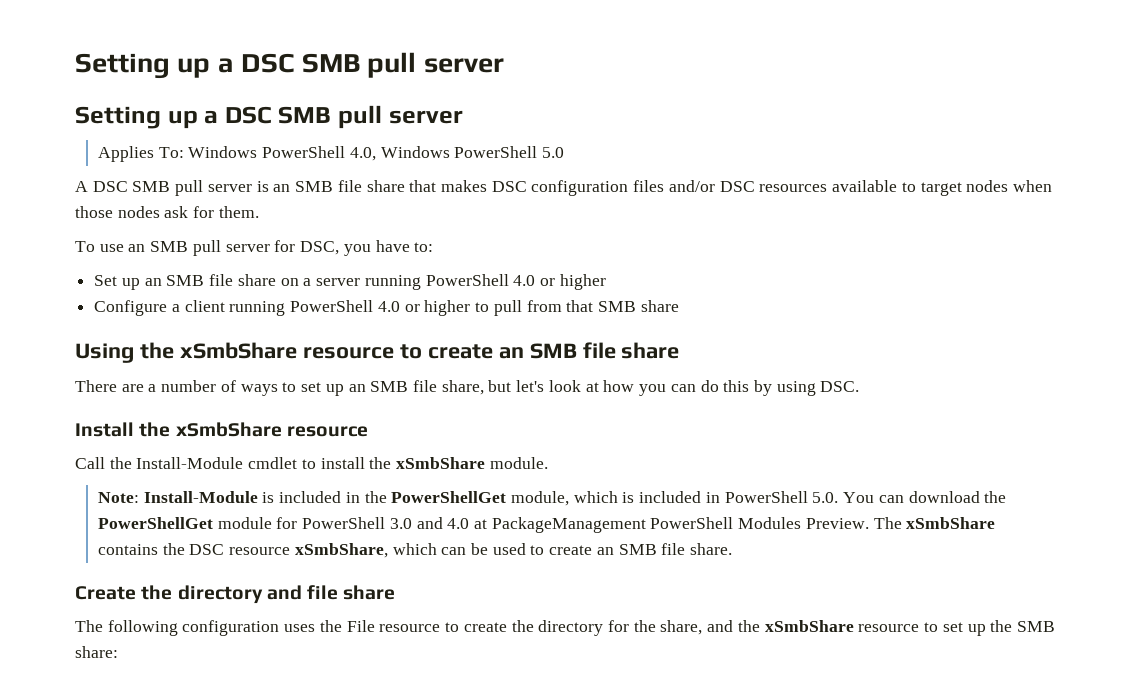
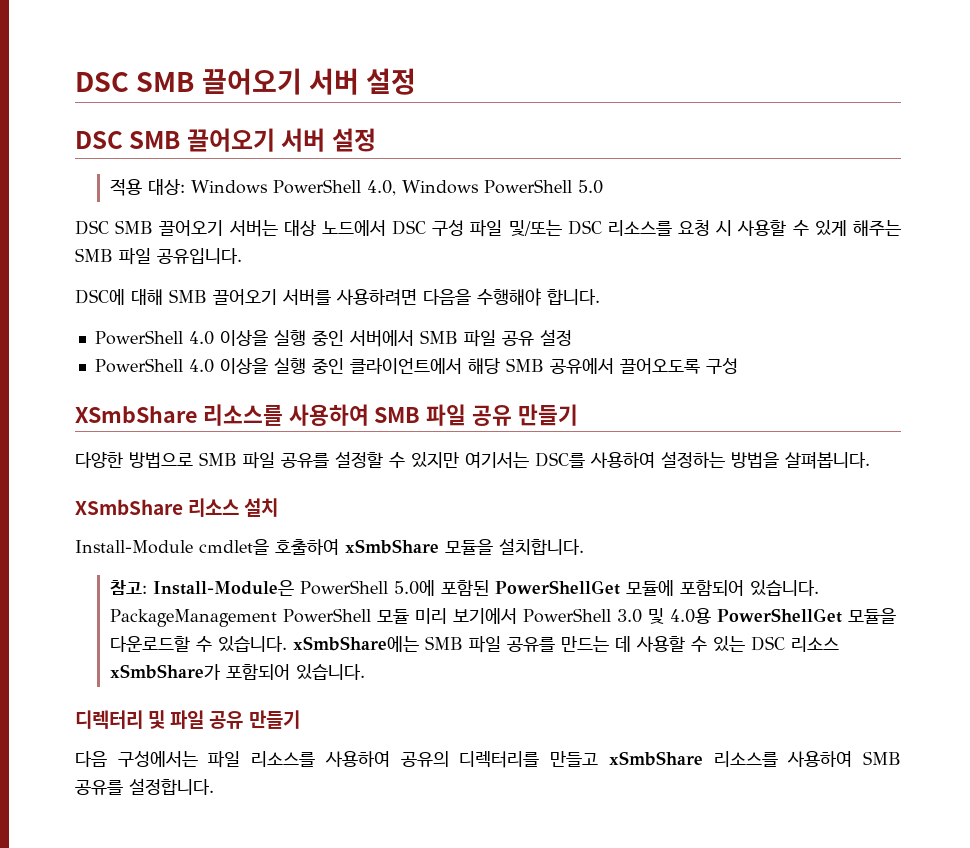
[75,52,504,79] [75,105,463,129] [97,146,184,162] Setting up a DSC SMB pull server // Setting up a DSC SMB pull server // Applies To: -> [75,68,417,95] [75,128,376,152] [109,179,185,196] DSC SMB 끌어오기 서버 설정 // DSC SMB 끌어오기 서버 설정 // 적용 대상:
[75,180,1052,196] [75,206,259,218] [75,240,434,256] [94,274,606,290] [94,300,679,316] [75,342,680,363] [75,380,860,396] [75,422,368,437] [75,457,548,469] [97,491,1007,506] [97,517,996,533] [97,543,733,558] [75,585,396,604] [75,620,1055,636] [75,646,118,658] A DSC SMB pull server is an SMB file share that makes DSC configuration files and/or DSC resources available to target nodes when those nodes ask for them. // To use an SMB pull server for DSC, you have to: // Set up an SMB file share on a server running PowerShell 4.0 or higher // Configure a client running PowerShell 4.0 or higher to pull from that SMB share // Using the xSmbShare resource to create an SMB file share // There are a number of ways to set up an SMB file share, but let's look at how you can do this by using DSC. // Install the xSmbShare resource // Call the Install-Module cmdlet to install the xSmbShare module. // Note: Install-Module is included in the PowerShellGet module, which is included in PowerShell 5.0. You can download the PowerShellGet module for PowerShell 3.0 and 4.0 at PackageManagement PowerShell Modules Preview. The xSmbShare contains the DSC resource xSmbShare, which can be used to create an SMB file share. // Create the directory and file share // The following configuration uses the File resource to create the directory for the share, and the xSmbShare resource to set up the SMB share: -> [75,220,901,237] [75,248,242,265] [75,288,600,306] [94,329,572,347] [94,358,738,374] [75,404,578,426] [75,451,870,469] [75,498,279,517] [75,538,584,555] [109,580,819,596] [109,608,896,627] [109,636,839,653] [109,664,365,680] [75,710,300,729] [75,751,902,768] [75,778,214,795] DSC SMB 끌어오기 서버는 대상 노드에서 DSC 구성 파일 및/또는 DSC 리소스를 요청 시 사용할 수 있게 해주는 SMB 파일 공유입니다. // DSC에 대해 SMB 끌어오기 서버를 사용하려면 다음을 수행해야 합니다. // PowerShell 4.0 이상을 실행 중인 서버에서 SMB 파일 공유 설정 // PowerShell 4.0 이상을 실행 중인 클라이언트에서 해당 SMB 공유에서 끌어오도록 구성 // XSmbShare 리소스를 사용하여 SMB 파일 공유 만들기 // 다양한 방법으로 SMB 파일 공유를 설정할 수 있지만 여기서는 DSC를 사용하여 설정하는 방법을 살펴봅니다. // XSmbShare 리소스 설치 // Install-Module cmdlet을 호출하여 xSmbShare 모듈을 설치합니다. // 참고: Install-Module은 PowerShell 5.0에 포함된 PowerShellGet 모듈에 포함되어 있습니다. PackageManagement PowerShell 모듈 미리 보기에서 PowerShell 3.0 및 4.0용 PowerShellGet 모듈을 다운로드할 수 있습니다. xSmbShare에는 SMB 파일 공유를 만드는 데 사용할 수 있는 DSC 리소스 xSmbShare가 포함되어 있습니다. // 디렉터리 및 파일 공유 만들기 // 다음 구성에서는 파일 리소스를 사용하여 공유의 디렉터리를 만들고 xSmbShare 리소스를 사용하여 SMB 공유를 설정합니다.

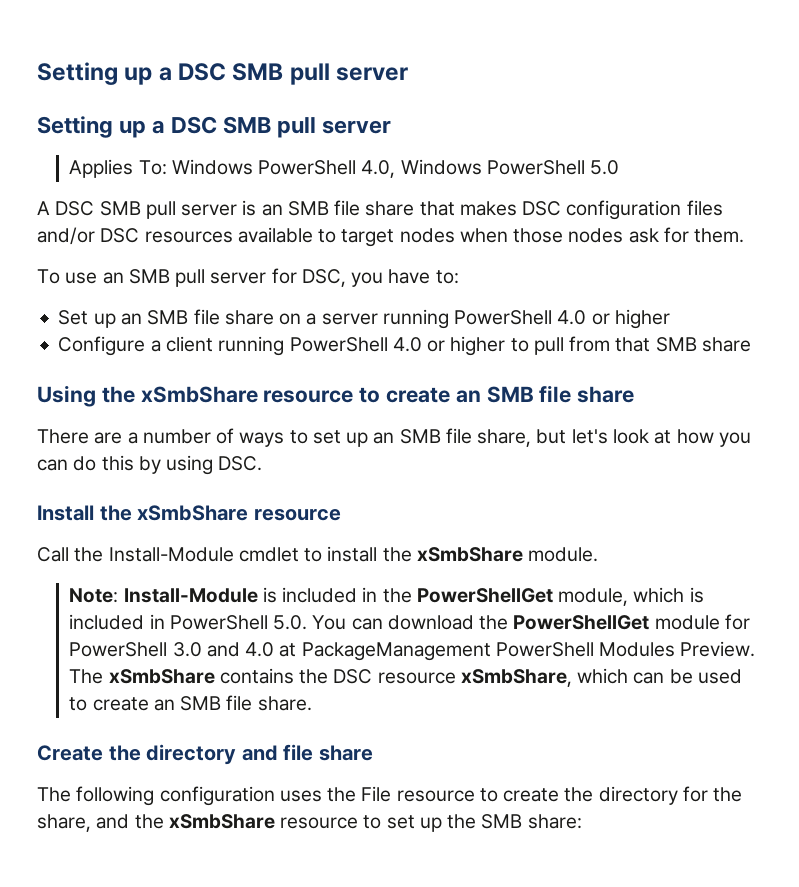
[75,68,417,95] [75,128,376,152] [109,179,185,196] DSC SMB 끌어오기 서버 설정 // DSC SMB 끌어오기 서버 설정 // 적용 대상: -> [37,62,409,85] [37,116,392,138] [69,159,167,178] Setting up a DSC SMB pull server // Setting up a DSC SMB pull server // Applies To:
[75,220,901,237] [75,248,242,265] [75,288,600,306] [94,329,572,347] [94,358,738,374] [75,404,578,426] [75,451,870,469] [75,498,279,517] [75,538,584,555] [109,580,819,596] [109,608,896,627] [109,636,839,653] [109,664,365,680] [75,710,300,729] [75,751,902,768] [75,778,214,795] DSC SMB 끌어오기 서버는 대상 노드에서 DSC 구성 파일 및/또는 DSC 리소스를 요청 시 사용할 수 있게 해주는 SMB 파일 공유입니다. // DSC에 대해 SMB 끌어오기 서버를 사용하려면 다음을 수행해야 합니다. // PowerShell 4.0 이상을 실행 중인 서버에서 SMB 파일 공유 설정 // PowerShell 4.0 이상을 실행 중인 클라이언트에서 해당 SMB 공유에서 끌어오도록 구성 // XSmbShare 리소스를 사용하여 SMB 파일 공유 만들기 // 다양한 방법으로 SMB 파일 공유를 설정할 수 있지만 여기서는 DSC를 사용하여 설정하는 방법을 살펴봅니다. // XSmbShare 리소스 설치 // Install-Module cmdlet을 호출하여 xSmbShare 모듈을 설치합니다. // 참고: Install-Module은 PowerShell 5.0에 포함된 PowerShellGet 모듈에 포함되어 있습니다. PackageManagement PowerShell 모듈 미리 보기에서 PowerShell 3.0 및 4.0용 PowerShellGet 모듈을 다운로드할 수 있습니다. xSmbShare에는 SMB 파일 공유를 만드는 데 사용할 수 있는 DSC 리소스 xSmbShare가 포함되어 있습니다. // 디렉터리 및 파일 공유 만들기 // 다음 구성에서는 파일 리소스를 사용하여 공유의 디렉터리를 만들고 xSmbShare 리소스를 사용하여 SMB 공유를 설정합니다. -> [37,200,723,220] [37,227,745,247] [37,268,459,287] [58,309,670,329] [58,336,751,356] [37,385,635,407] [37,428,751,447] [37,455,263,475] [37,505,341,521] [37,546,599,562] [69,587,704,606] [69,614,750,630] [69,641,756,661] [69,668,742,687] [69,695,312,711] [37,744,373,765] [37,786,743,806] [37,814,582,832] A DSC SMB pull server is an SMB file share that makes DSC configuration files and/or DSC resources available to target nodes when those nodes ask for them. // To use an SMB pull server for DSC, you have to: // Set up an SMB file share on a server running PowerShell 4.0 or higher // Configure a client running PowerShell 4.0 or higher to pull from that SMB share // Using the xSmbShare resource to create an SMB file share // There are a number of ways to set up an SMB file share, but let's look at how you can do this by using DSC. // Install the xSmbShare resource // Call the Install-Module cmdlet to install the xSmbShare module. // Note: Install-Module is included in the PowerShellGet module, which is included in PowerShell 5.0. You can download the PowerShellGet module for PowerShell 3.0 and 4.0 at PackageManagement PowerShell Modules Preview. The xSmbShare contains the DSC resource xSmbShare, which can be used to create an SMB file share. // Create the directory and file share // The following configuration uses the File resource to create the directory for the share, and the xSmbShare resource to set up the SMB share:

